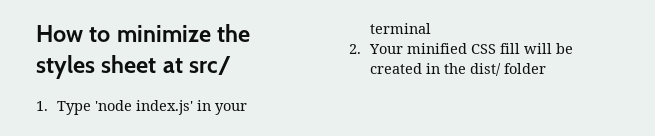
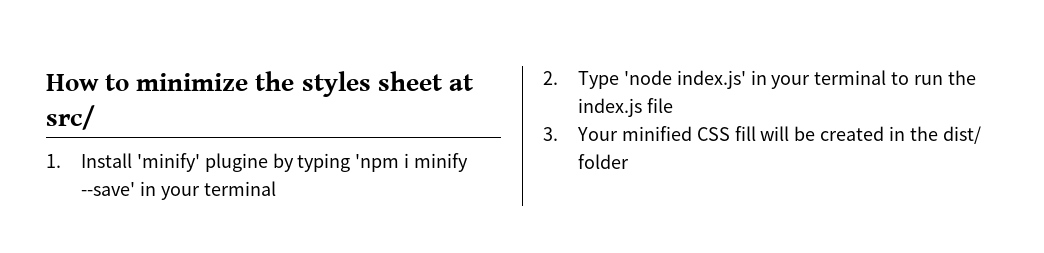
(48, 106) none -> [80,153,469,172] [80,181,276,200] [543,71,558,85] Install 'minify' plugine by typing 'npm i minify --save' in your terminal // 2.
[349,44,361,54] // 2. -> [891,70,976,85] [577,98,673,117] [543,127,558,141] to run the index.js file // 3.

